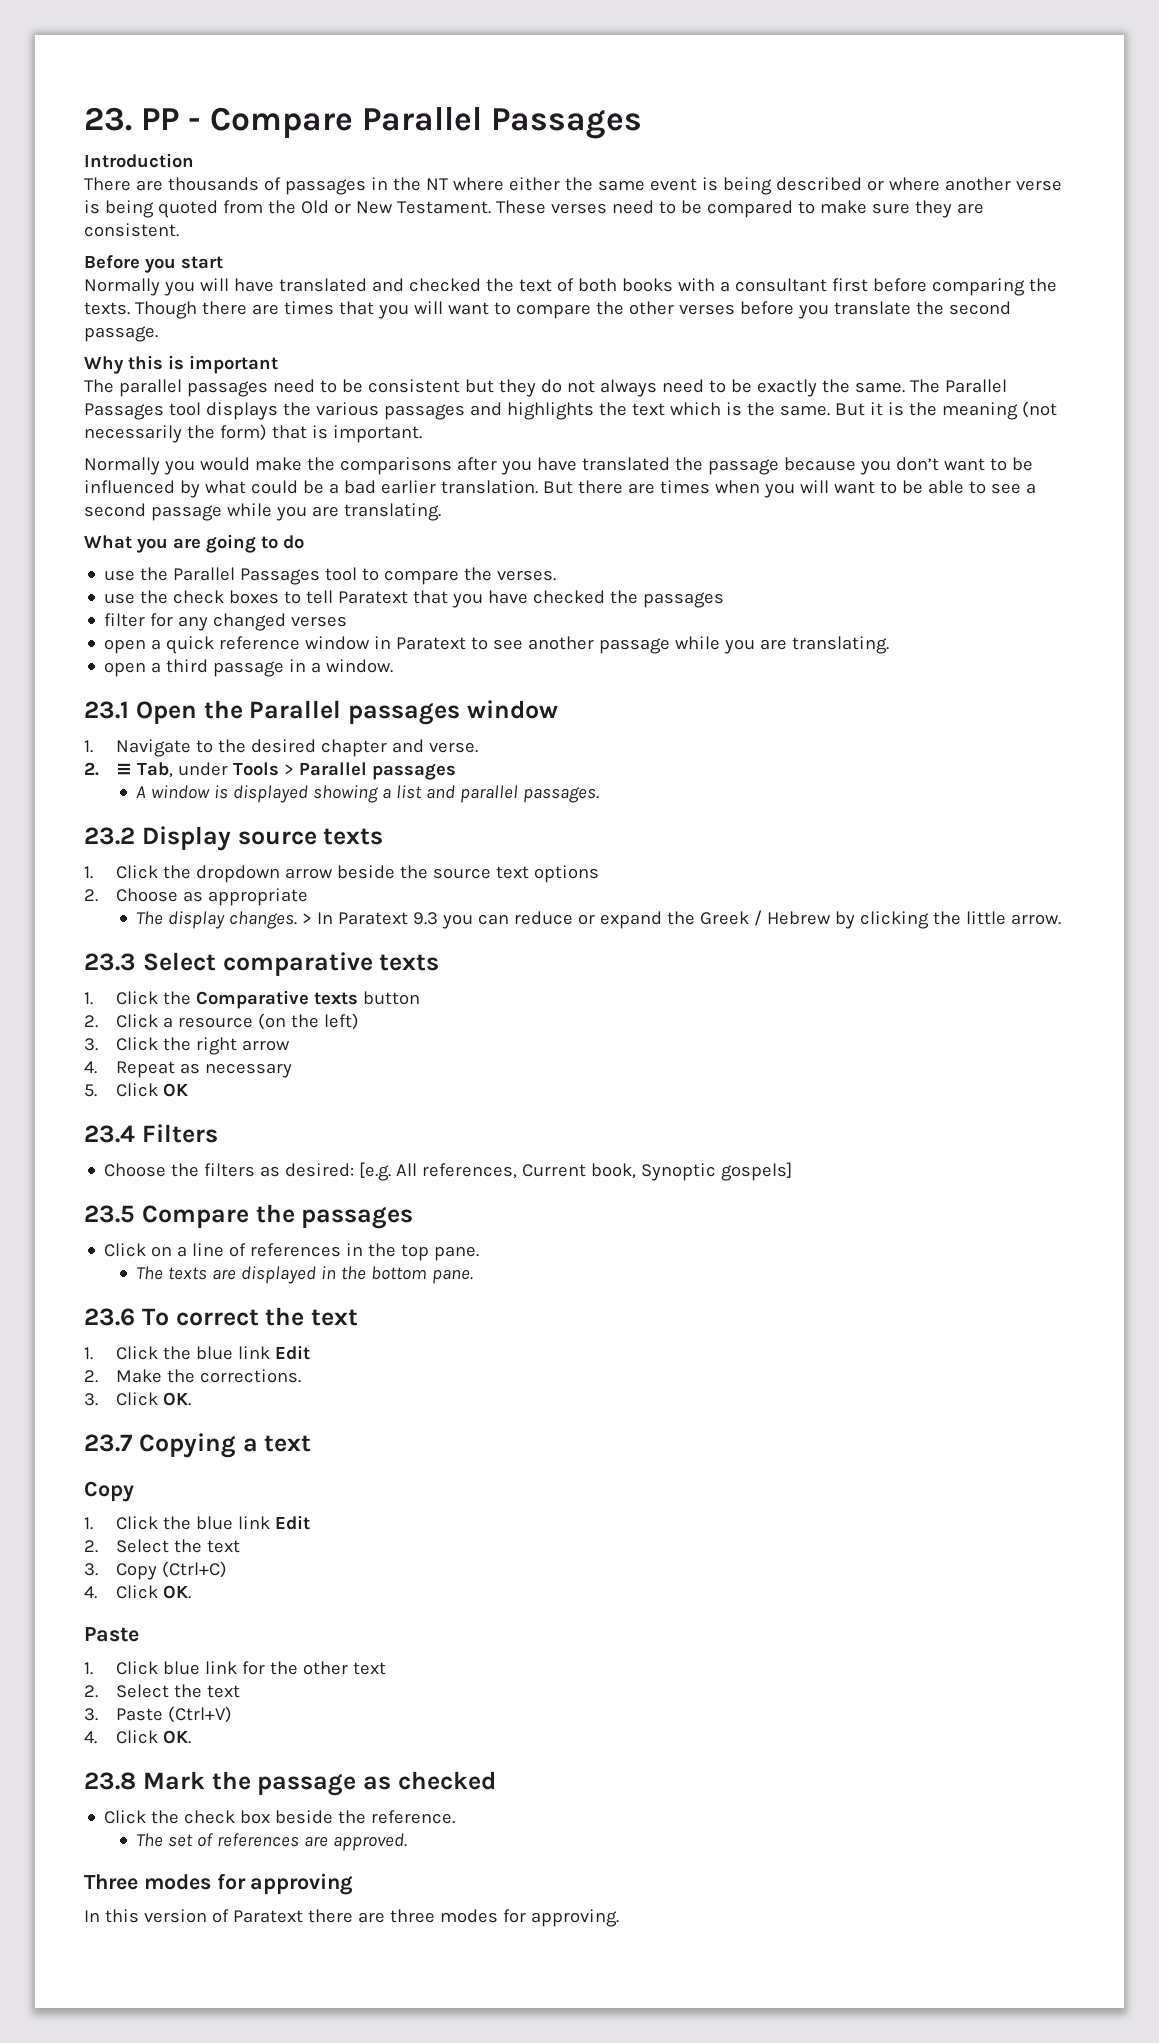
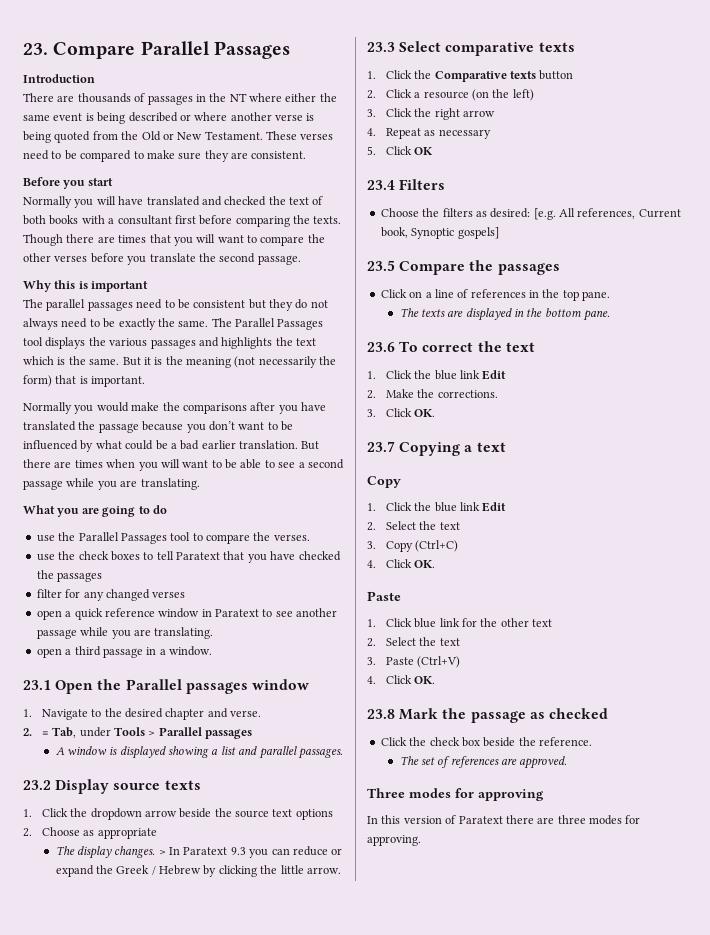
[141,108,202,130] PP - -> (48, 49) none

